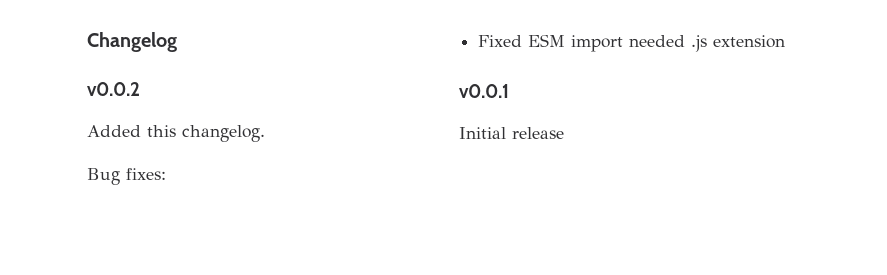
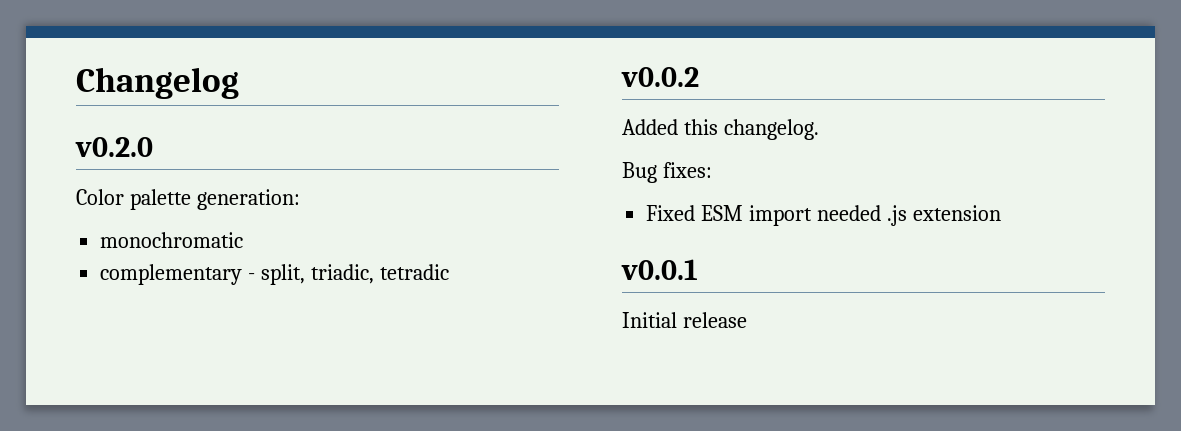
(177, 42) none -> [75,137,153,157] [76,189,300,210] [100,232,244,248] [100,264,449,285] // v0.2.0 // Color palette generation: // monochromatic // complementary - split, triadic, tetradic

